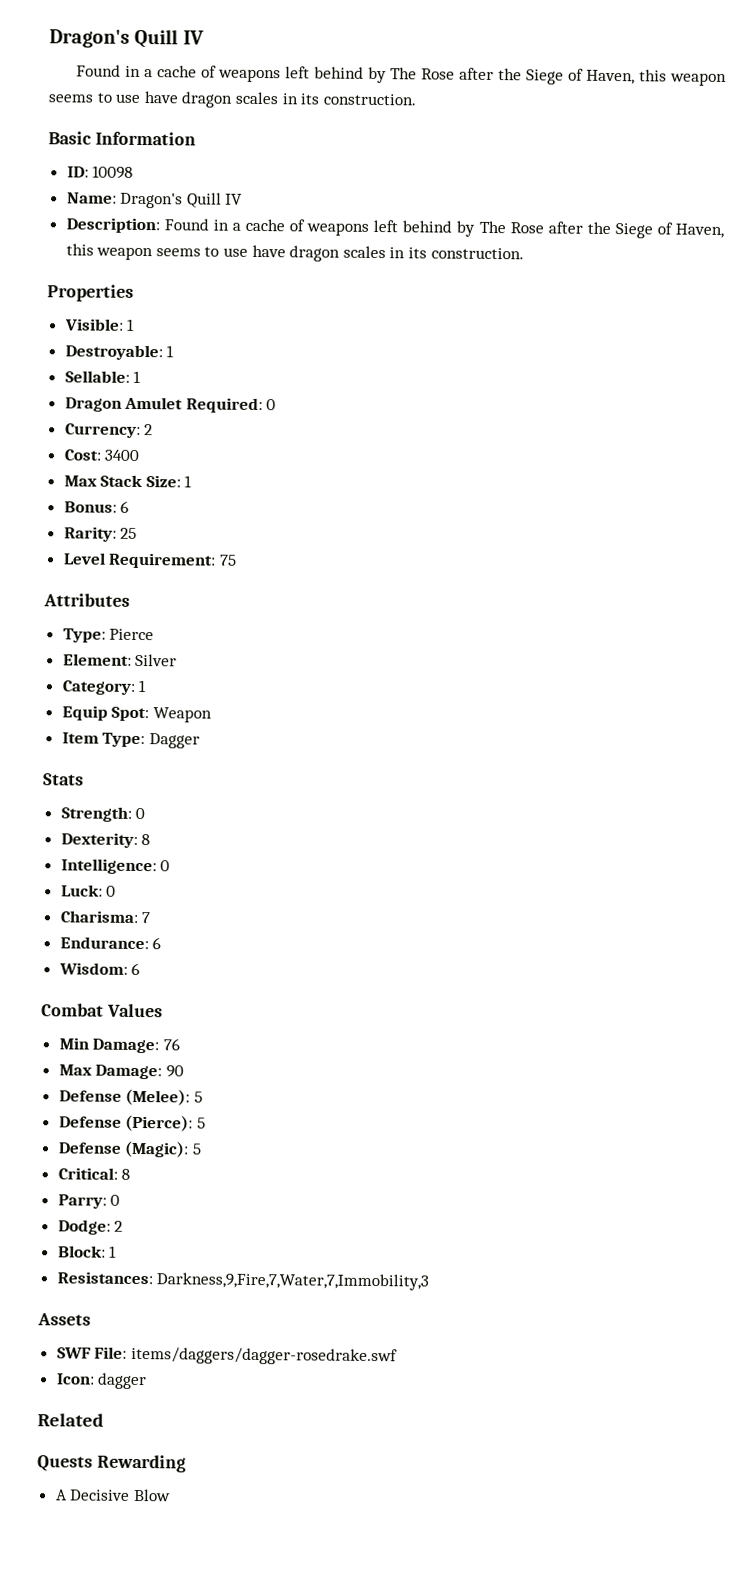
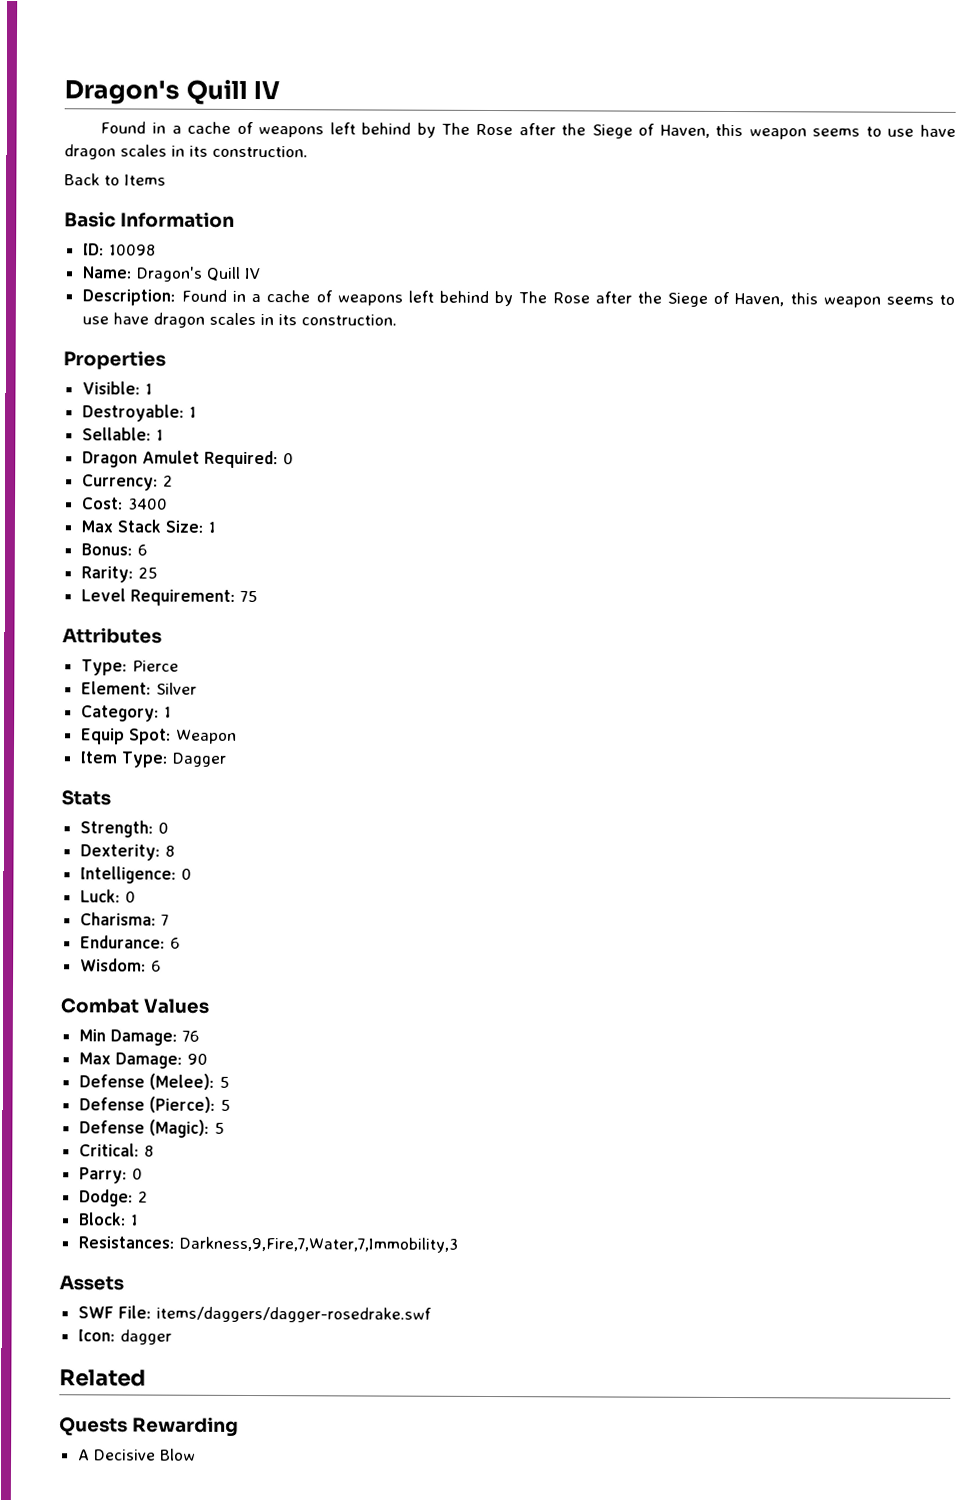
(417, 99) none -> [64,173,166,186] // Back to Items

